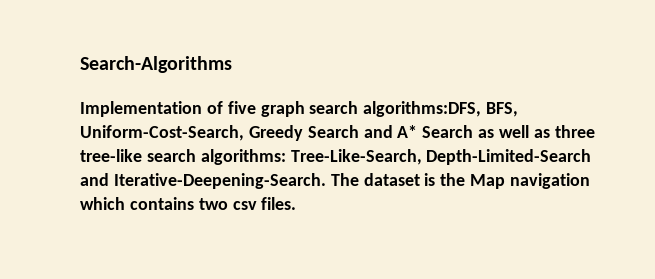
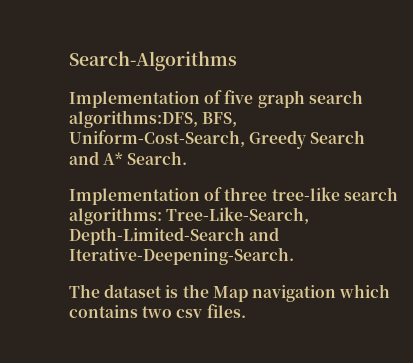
[422,125,550,138] Search as well as -> [127,151,188,165] [69,187,223,205] Search. // Implementation of
(326, 181) none -> (294, 256) //

